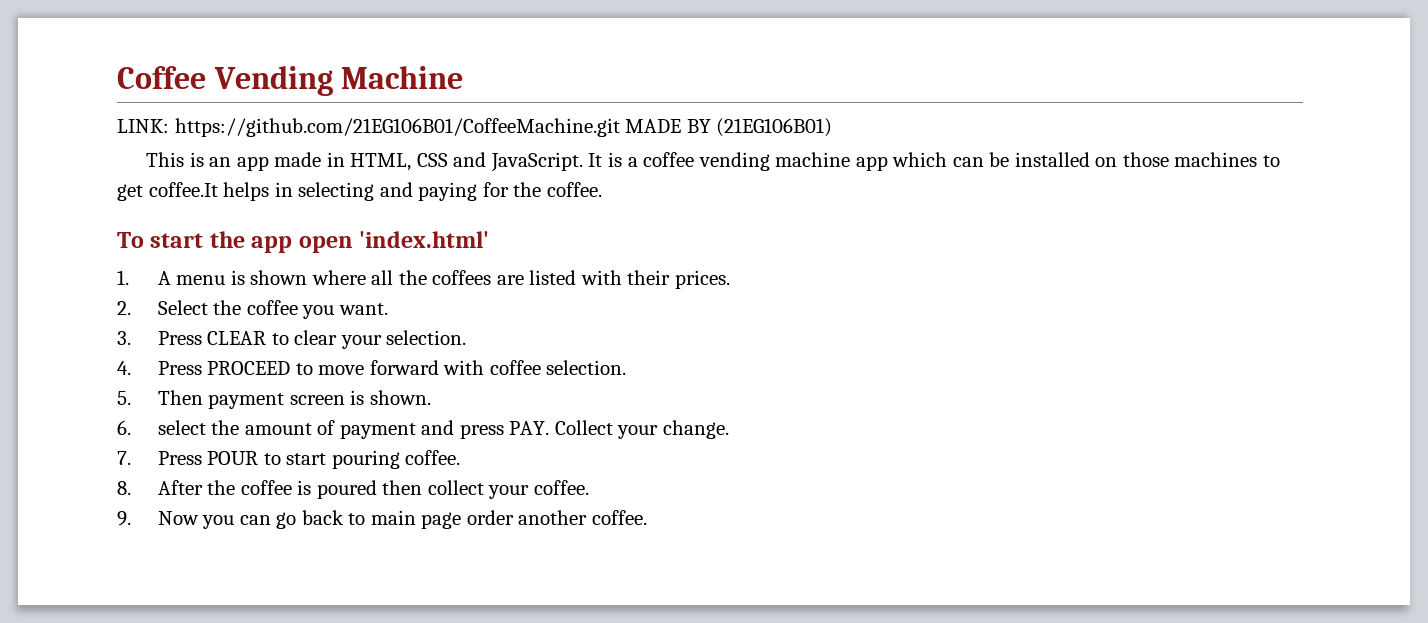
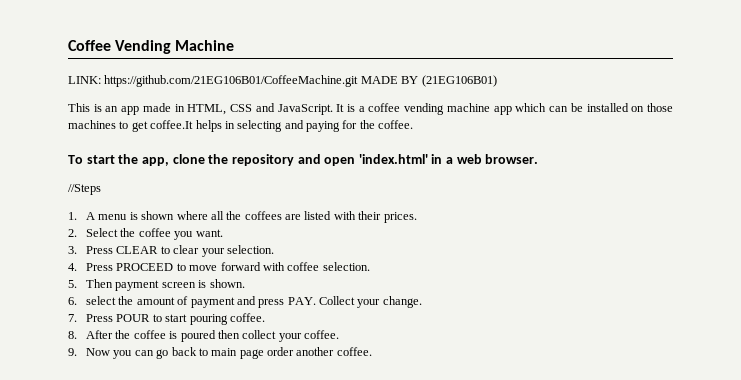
[251,231,490,253] app open 'index.html' -> [141,154,539,166] [68,184,101,195] app, clone the repository and open 'index.html' in a web browser. // //Steps

